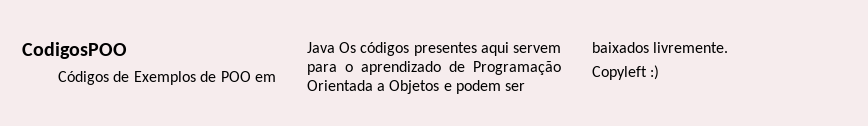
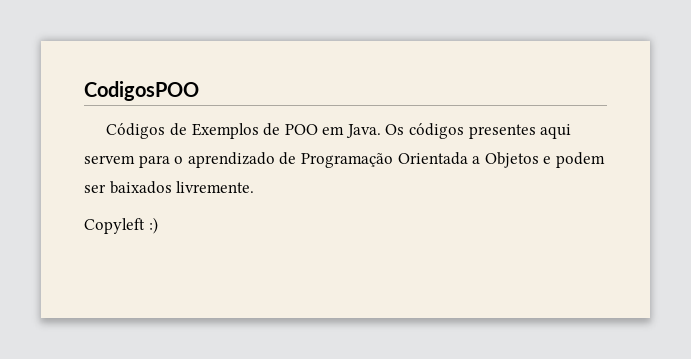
[307,42,335,53] Java -> [345,124,381,138] Java.

